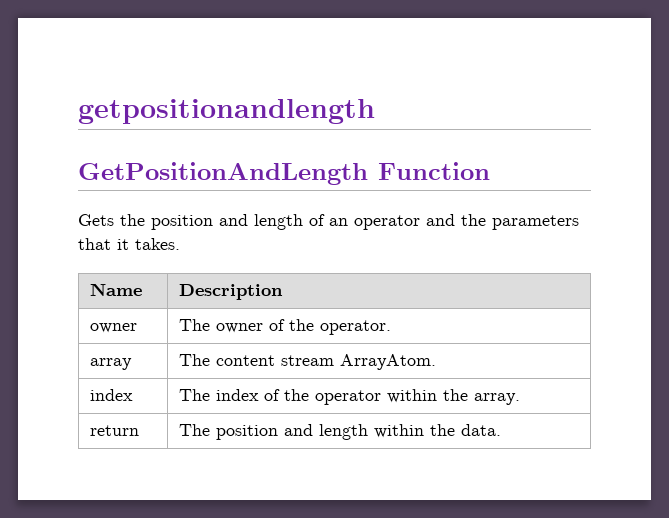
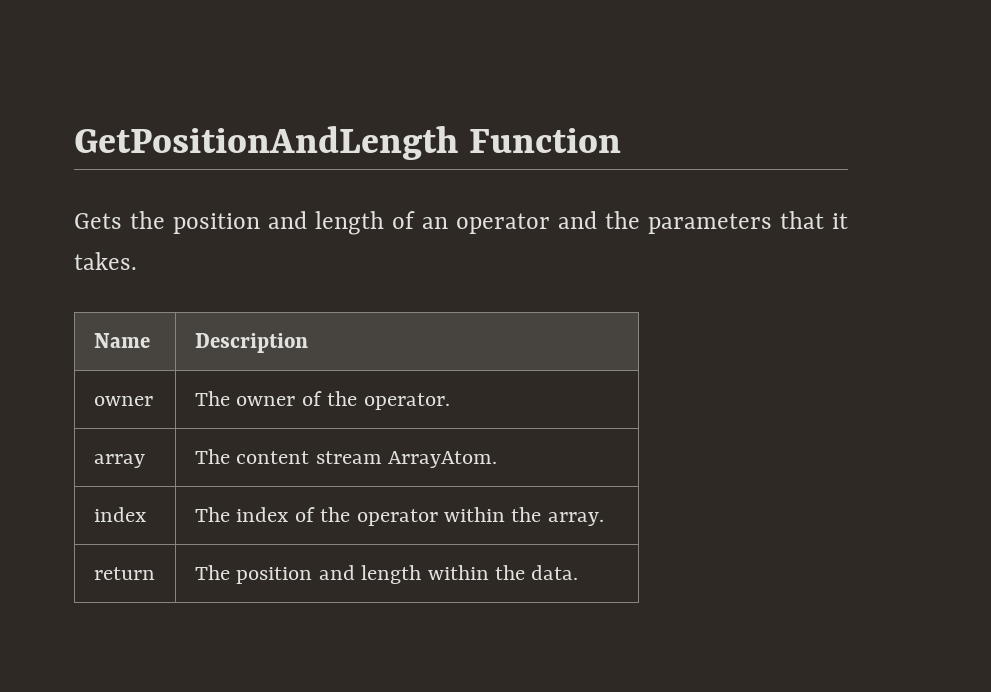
[78,99,375,124] getpositionandlength // -> (74, 143) none

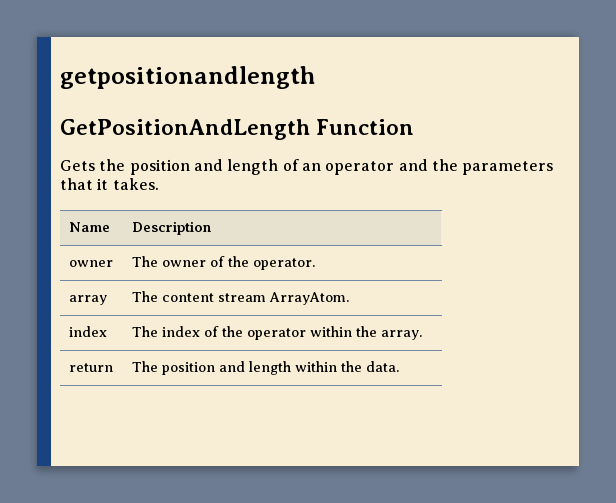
(74, 143) none -> [60,66,315,89] getpositionandlength //

